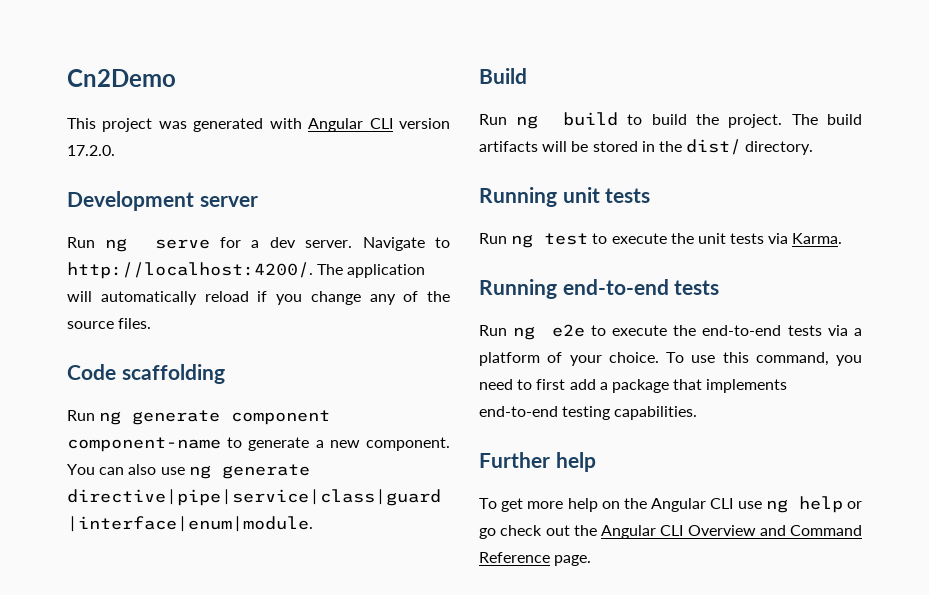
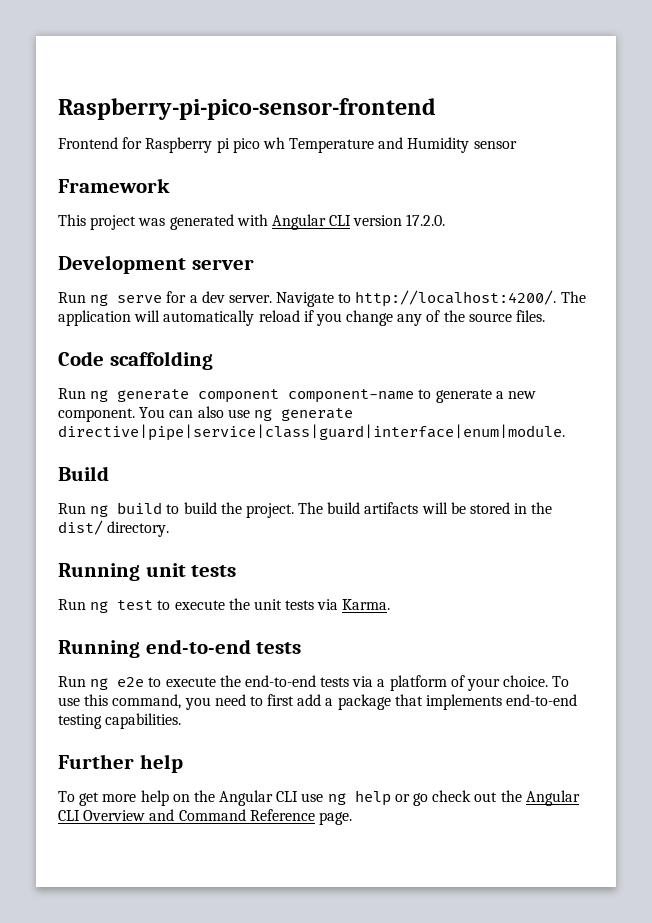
[67,69,176,87] Cn2Demo -> [58,98,436,120] [58,137,517,153] [58,178,170,193] Raspberry-pi-pico-sensor-frontend // Frontend for Raspberry pi pico wh Temperature and Humidity sensor // Framework

